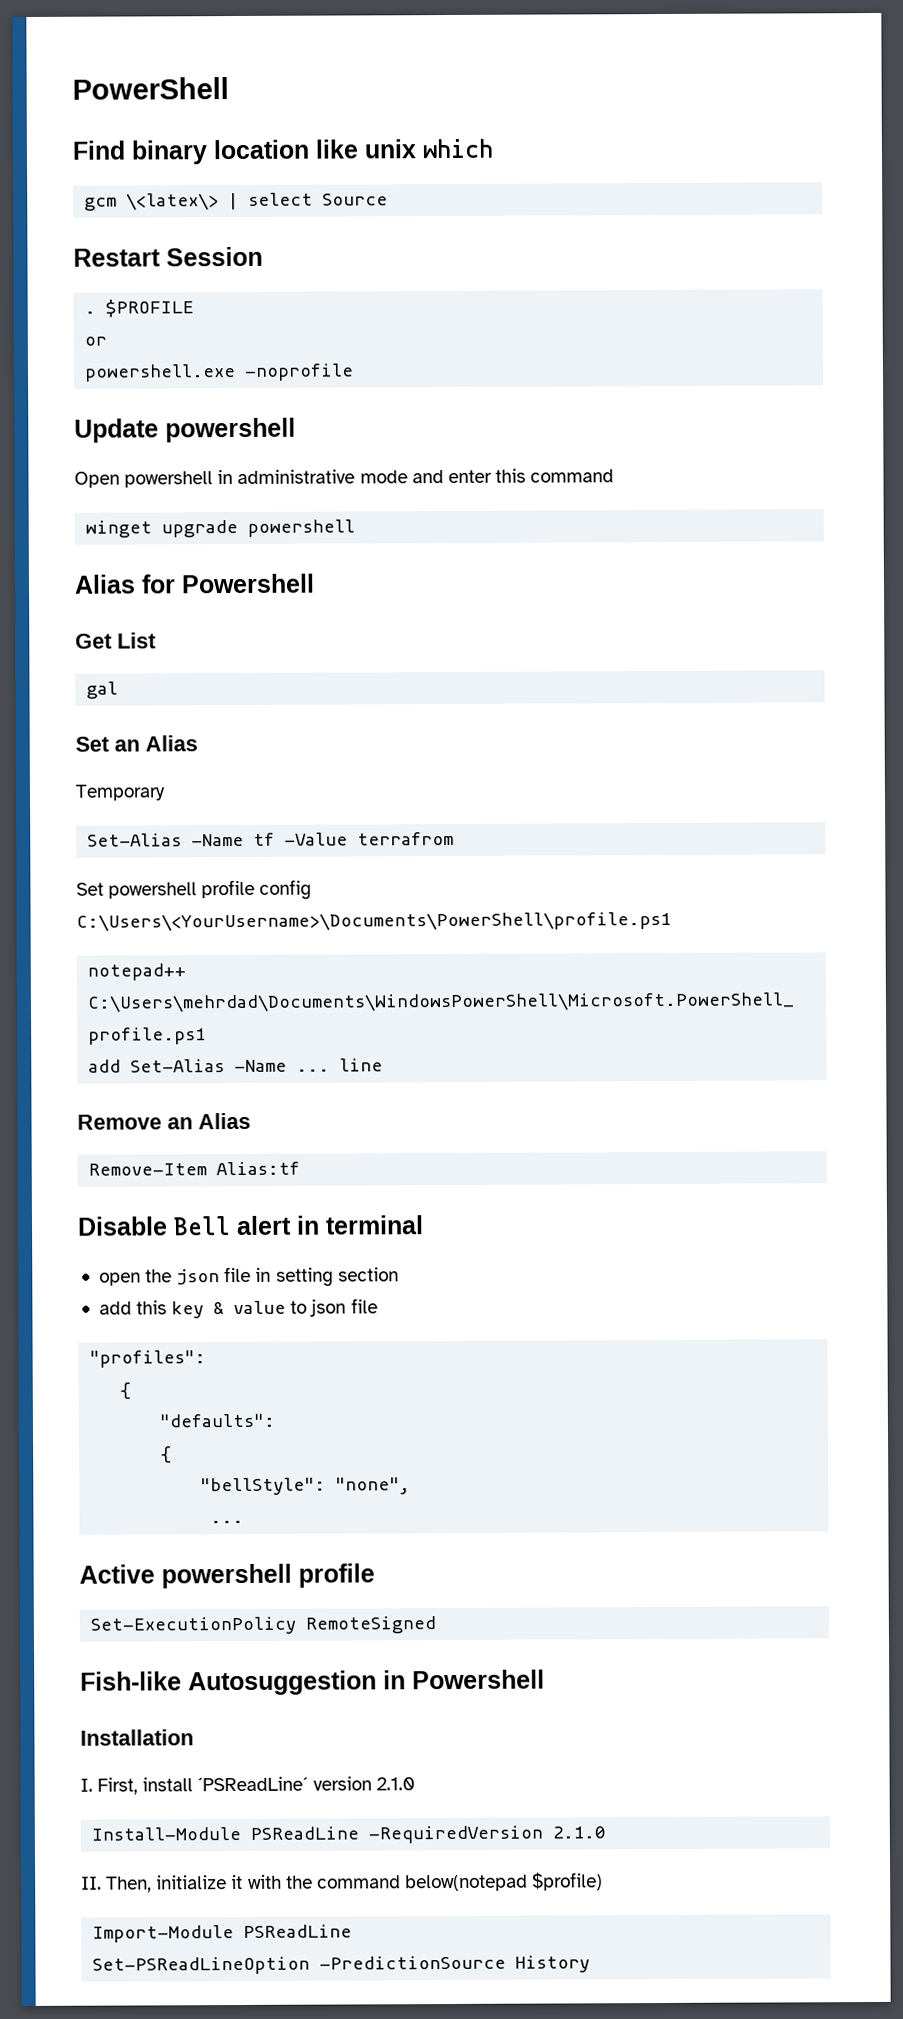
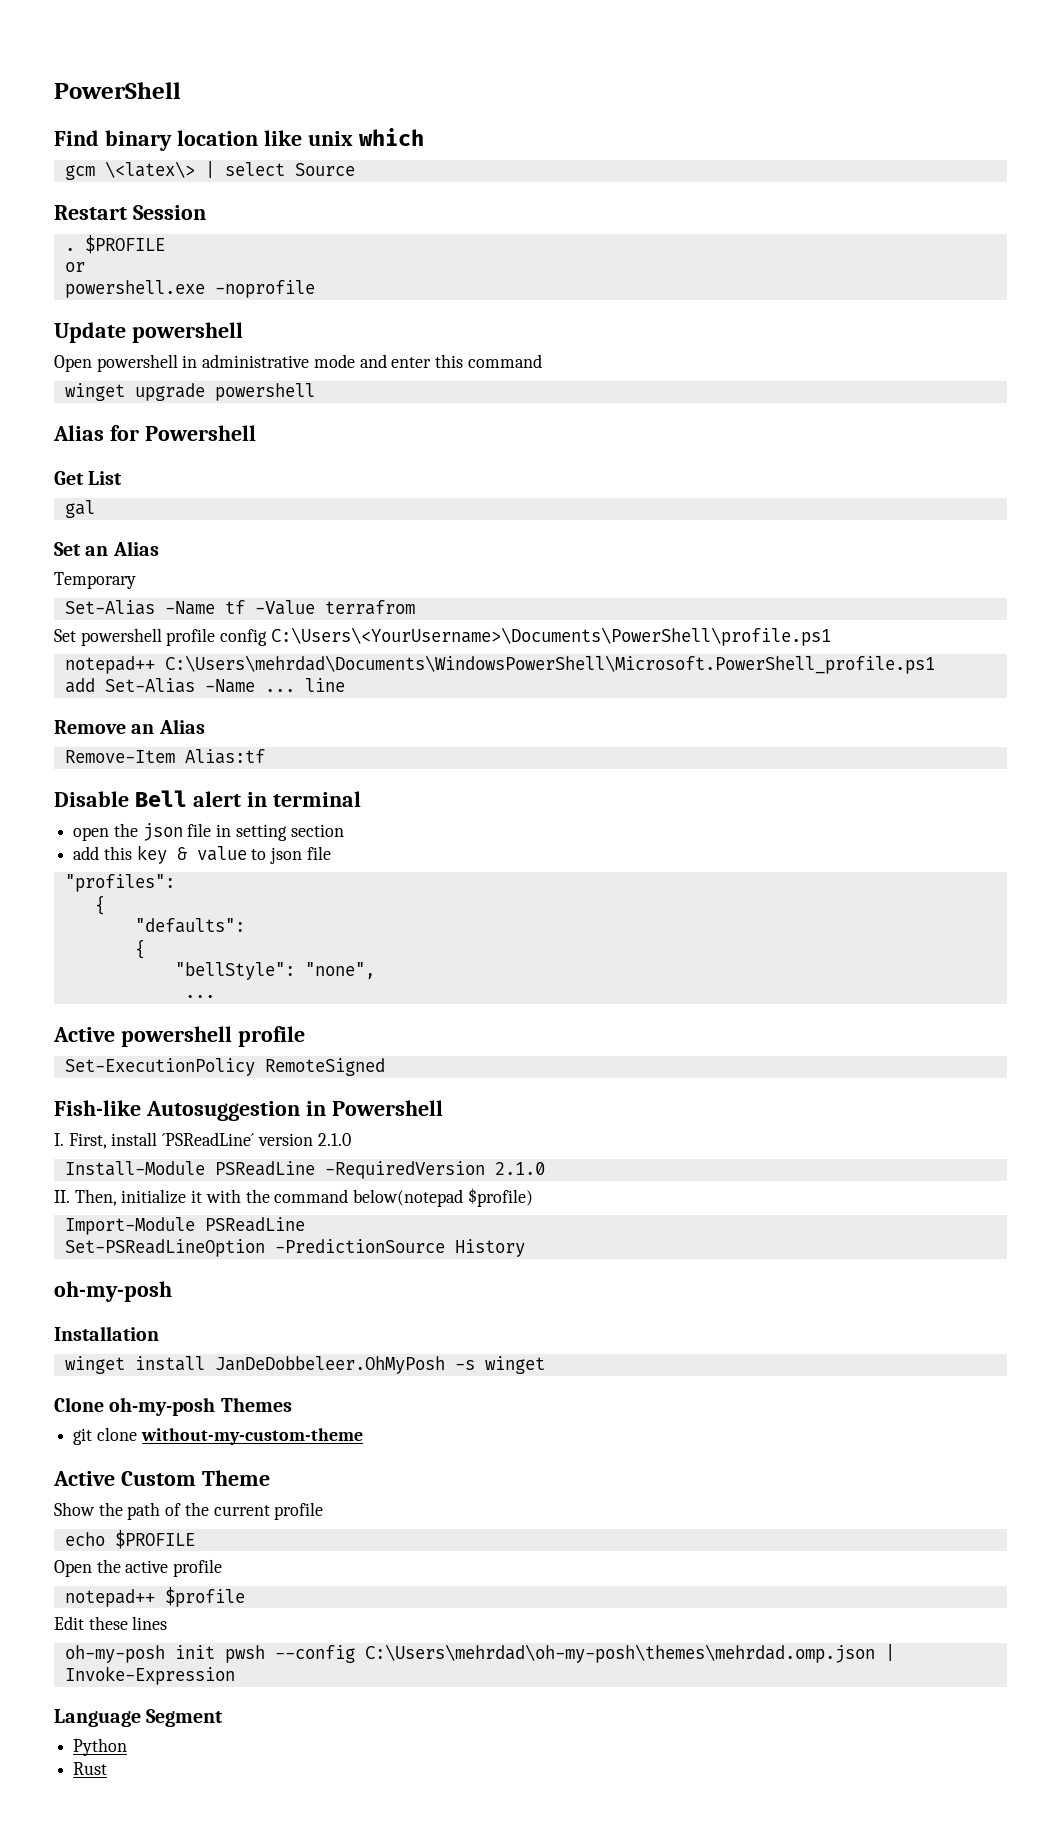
[80,1729,194,1746] // Installation -> (443, 1108) none
(591, 1964) none -> [54,1281,172,1302] [54,1326,159,1341] [64,1356,545,1374] [54,1397,292,1416] [73,1427,363,1445] [53,1470,270,1486] [54,1502,324,1520] [64,1530,195,1549] [54,1559,223,1577] [64,1587,245,1607] [54,1616,168,1630] [64,1644,895,1663] [64,1666,235,1685] [54,1709,224,1727] [73,1738,128,1756] [73,1762,108,1775] // oh-my-posh // Installation // winget install JanDeDobbeleer.OhMyPosh -s winget // Clone oh-my-posh Themes // git clone without-my-custom-theme // Active Custom Theme // Show the path of the current profile // echo $PROFILE // Open the active profile // notepad++ $profile // Edit these lines // oh-my-posh init pwsh --config C:\Users\mehrdad\oh-my-posh\themes\mehrdad.omp.json | Invoke-Expression // Language Segment // Python // Rust

